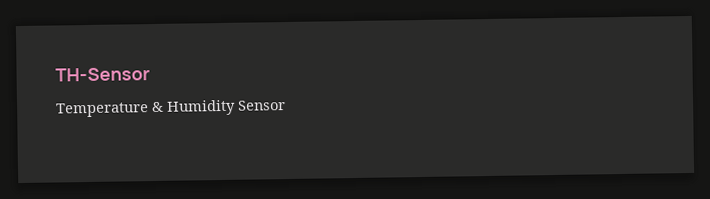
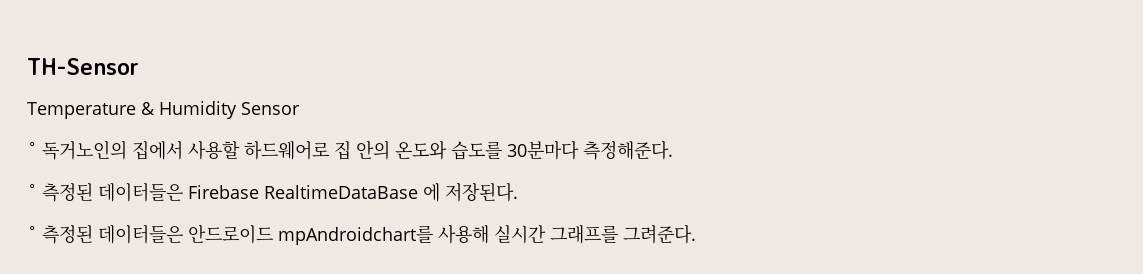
(286, 105) none -> [27,140,673,160] [27,182,518,202] [27,224,696,245] // ˚ 독거노인의 집에서 사용할 하드웨어로 집 안의 온도와 습도를 30분마다 측정해준다. // ˚ 측정된 데이터들은 Firebase RealtimeDataBase 에 저장된다. // ˚ 측정된 데이터들은 안드로이드 mpAndroidchart를 사용해 실시간 그래프를 그려준다.

